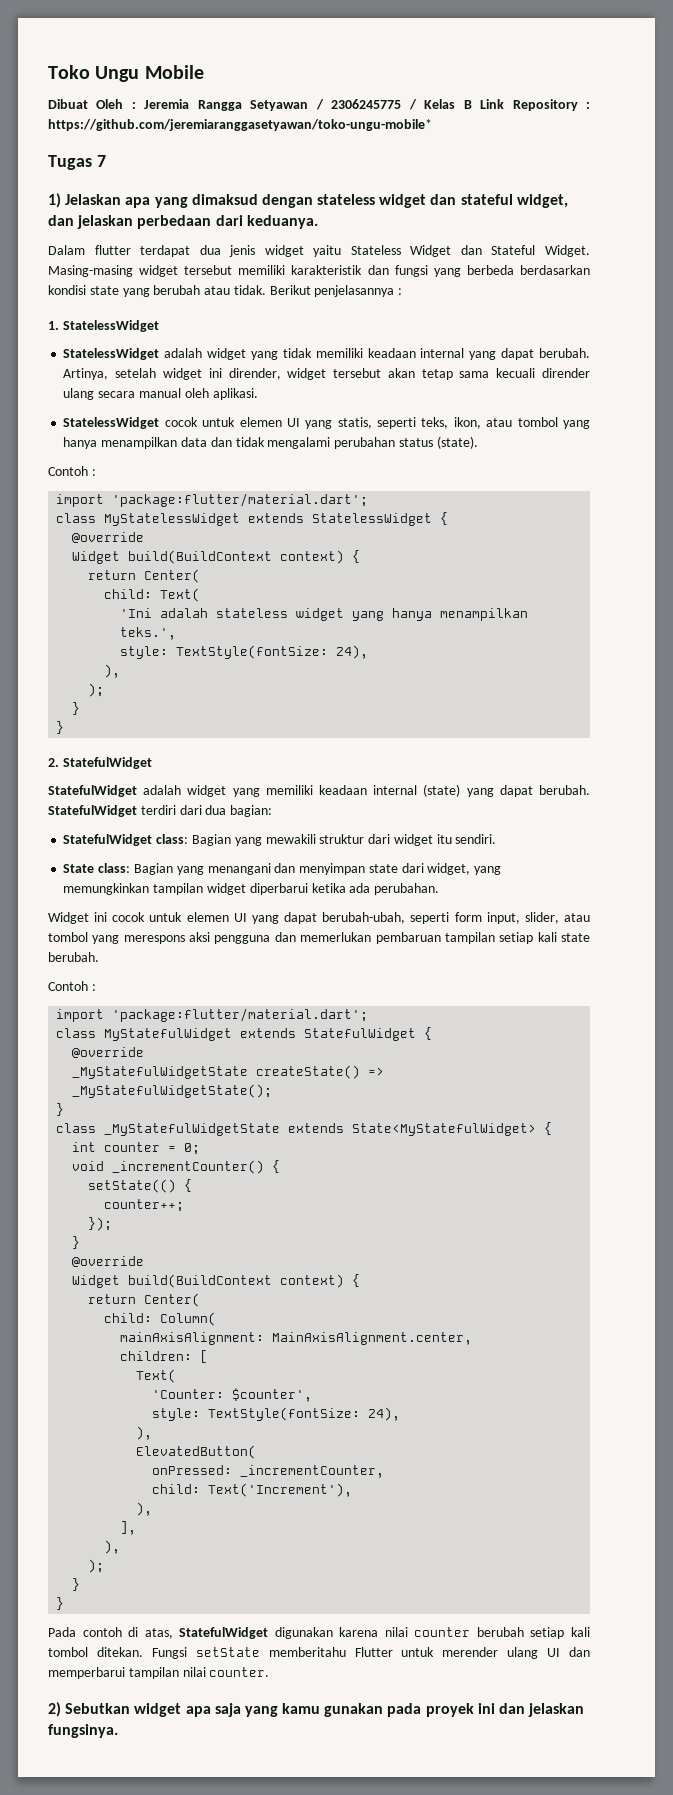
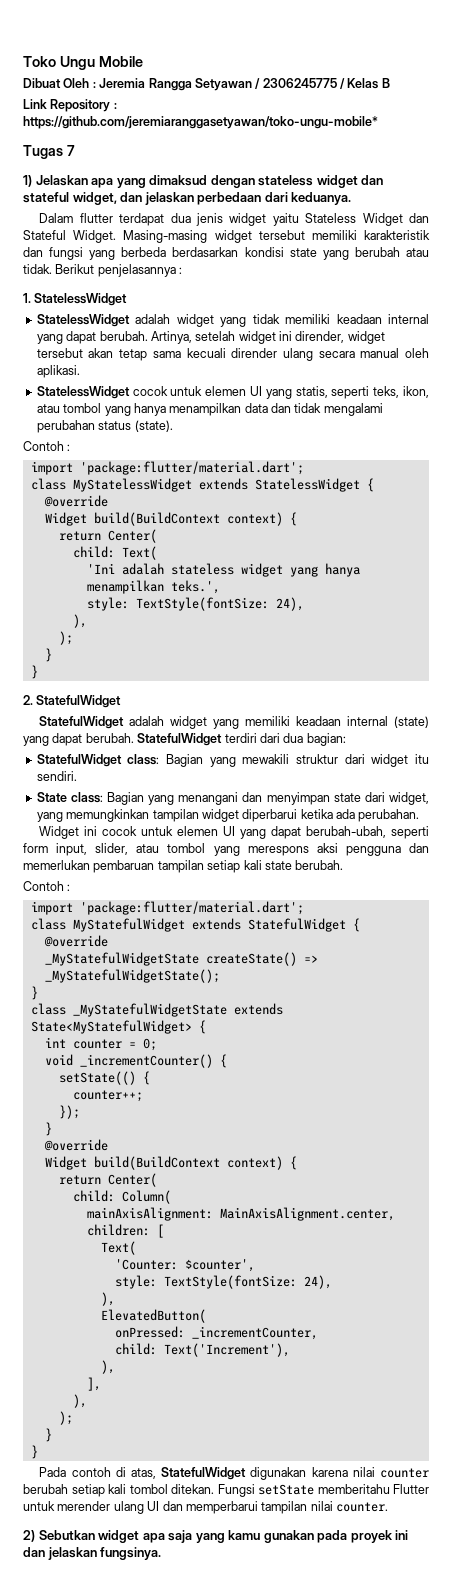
(472, 104) none -> (390, 83) //

